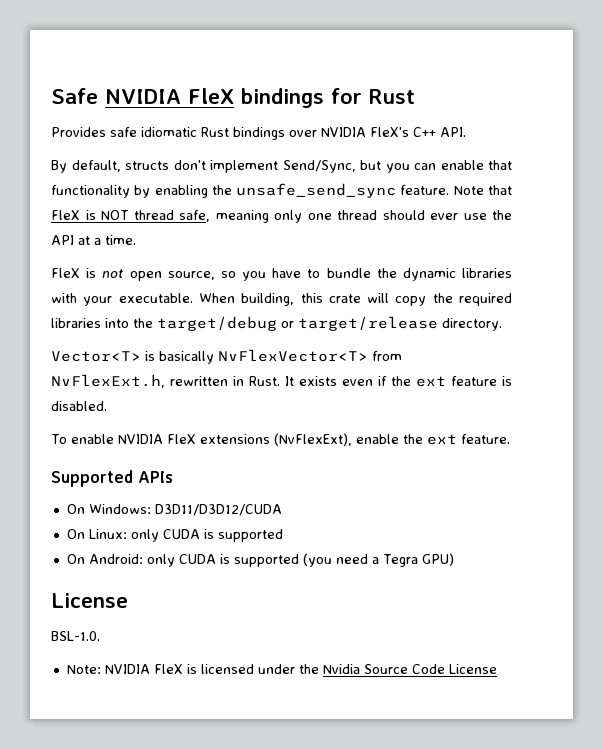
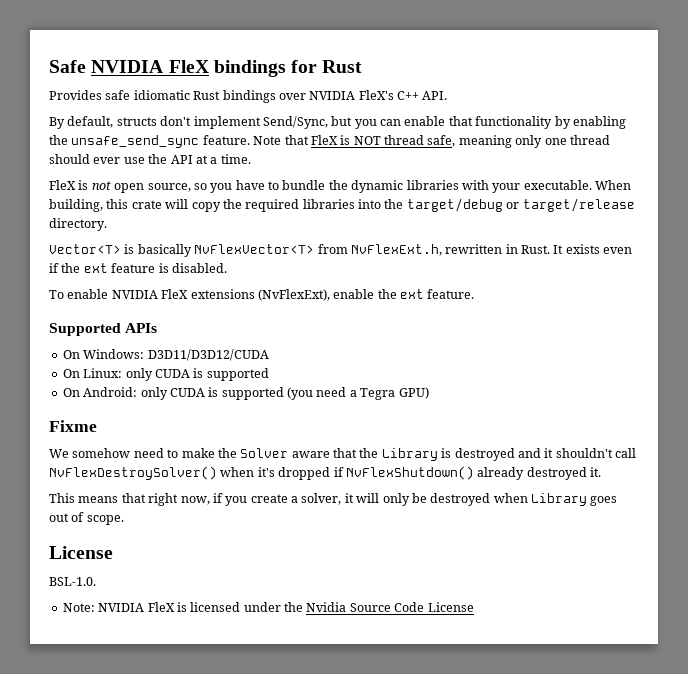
(454, 559) none -> [49,420,97,432] [49,448,636,461] [49,466,601,480] [49,493,618,506] [49,512,124,525] // Fixme // We somehow need to make the Solver aware that the Library is destroyed and it shouldn't call NvFlexDestroySolver() when it's dropped if NvFlexShutdown() already destroyed it. // This means that right now, if you create a solver, it will only be destroyed when Library goes out of scope.

